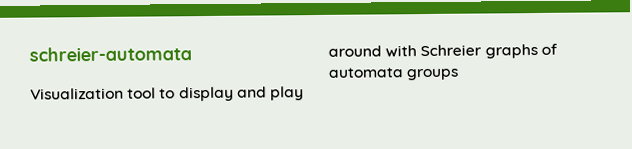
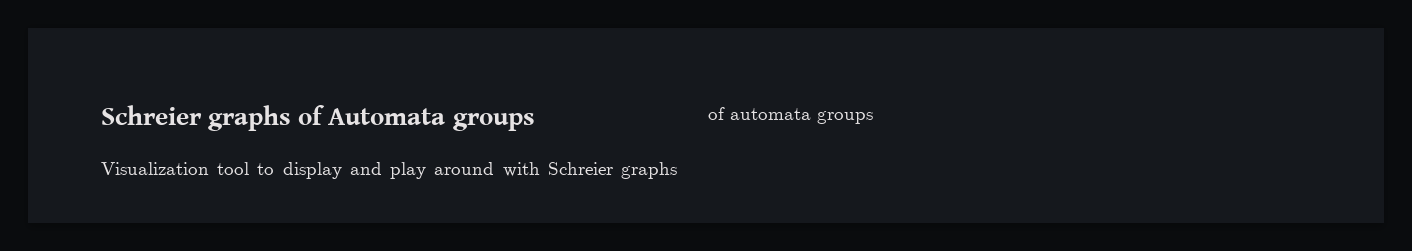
[29,46,192,62] schreier-automata -> [101,105,535,131] Schreier graphs of Automata groups

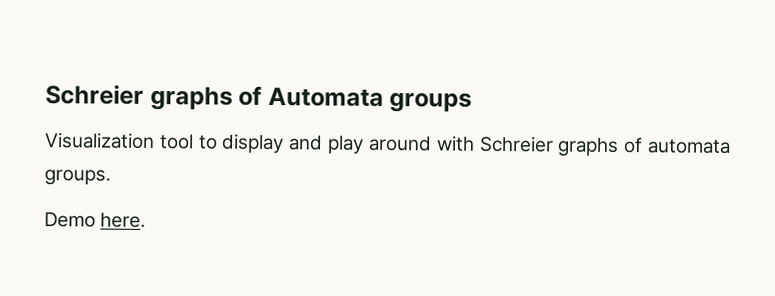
[817,111,873,124] groups -> [44,169,111,186] [44,212,147,228] groups. // Demo here.

